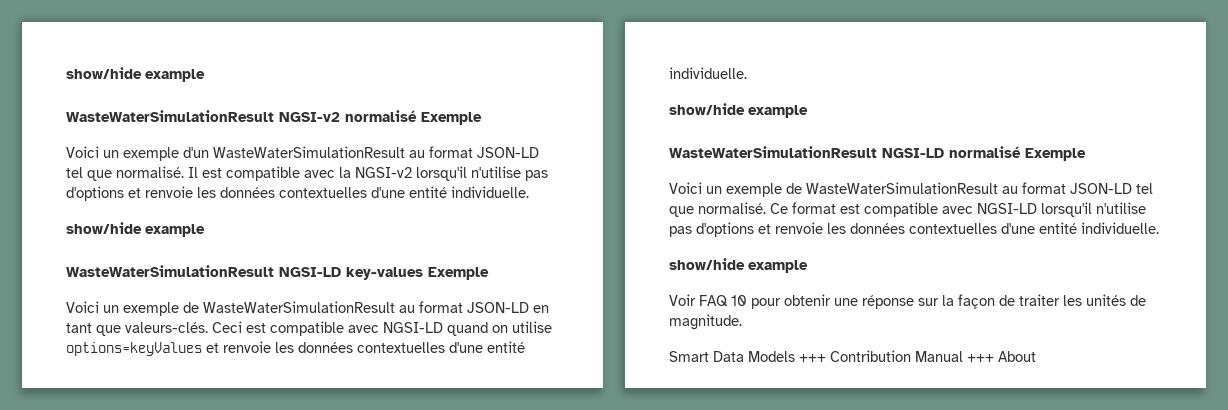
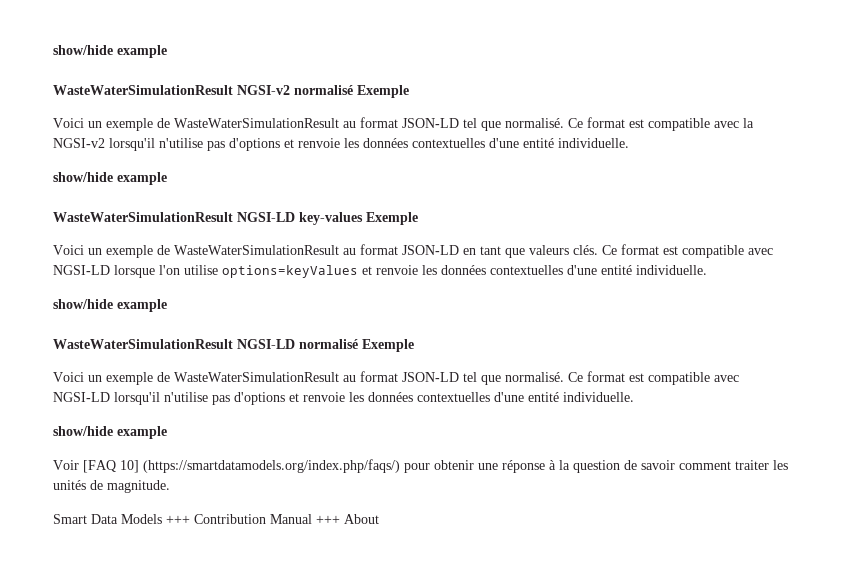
[183,146,539,158] [66,166,198,181] d'un WasteWaterSimulationResult au format JSON-LD tel que normalisé. Il -> [157,117,625,131] de WasteWaterSimulationResult au format JSON-LD tel que normalisé. Ce format
[125,321,508,336] valeurs-clés. Ceci est compatible avec NGSI-LD quand on -> [529,244,773,258] [53,265,180,278] valeurs clés. Ce format est compatible avec NGSI-LD lorsque l'on
[699,295,747,307] FAQ 10 -> [83,459,400,473] [FAQ 10] (https://smartdatamodels.org/index.php/faqs/)
[918,294,1015,309] sur la façon de -> [549,460,731,473] à la question de savoir comment

